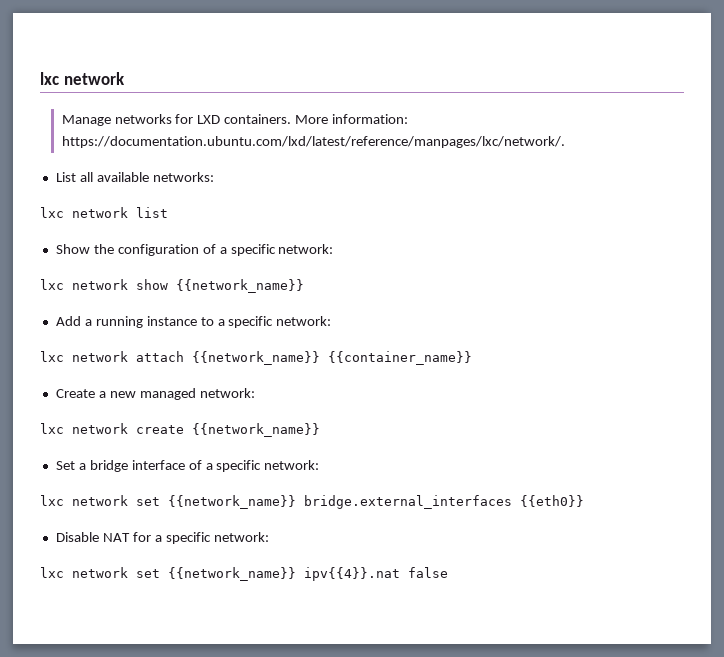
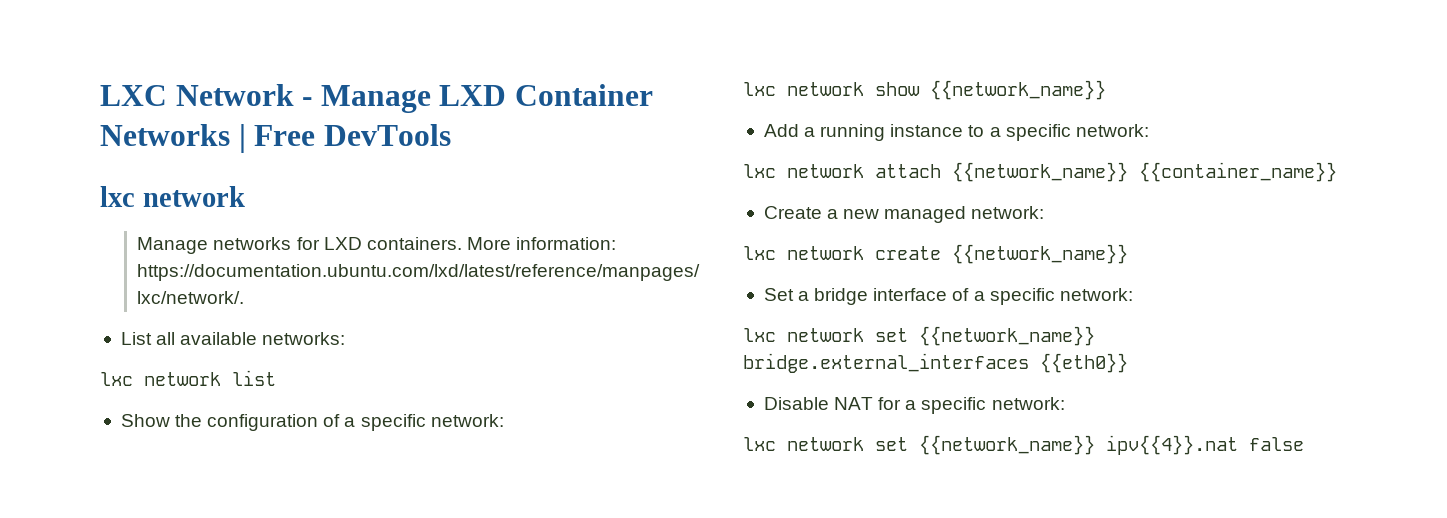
(40, 78) none -> [100,84,653,113] [100,124,451,153] LXC Network - Manage LXD Container Networks | Free DevTools //

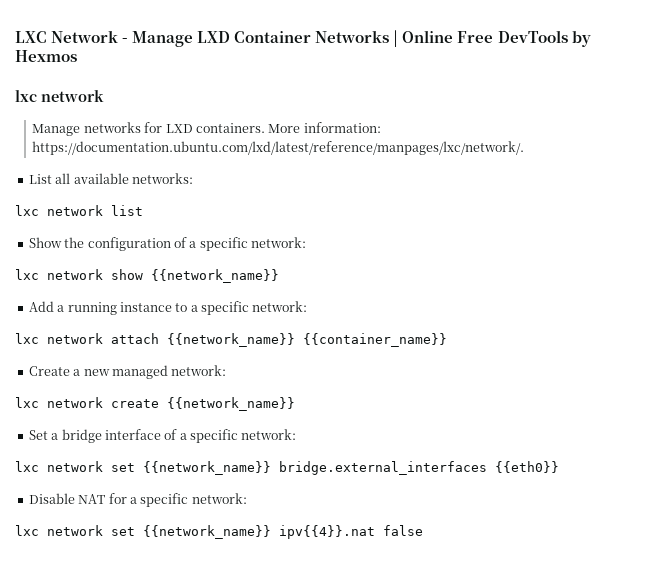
(246, 138) none -> [402,30,454,43] Online
(451, 135) none -> [571,31,591,47] [15,50,77,62] by Hexmos

